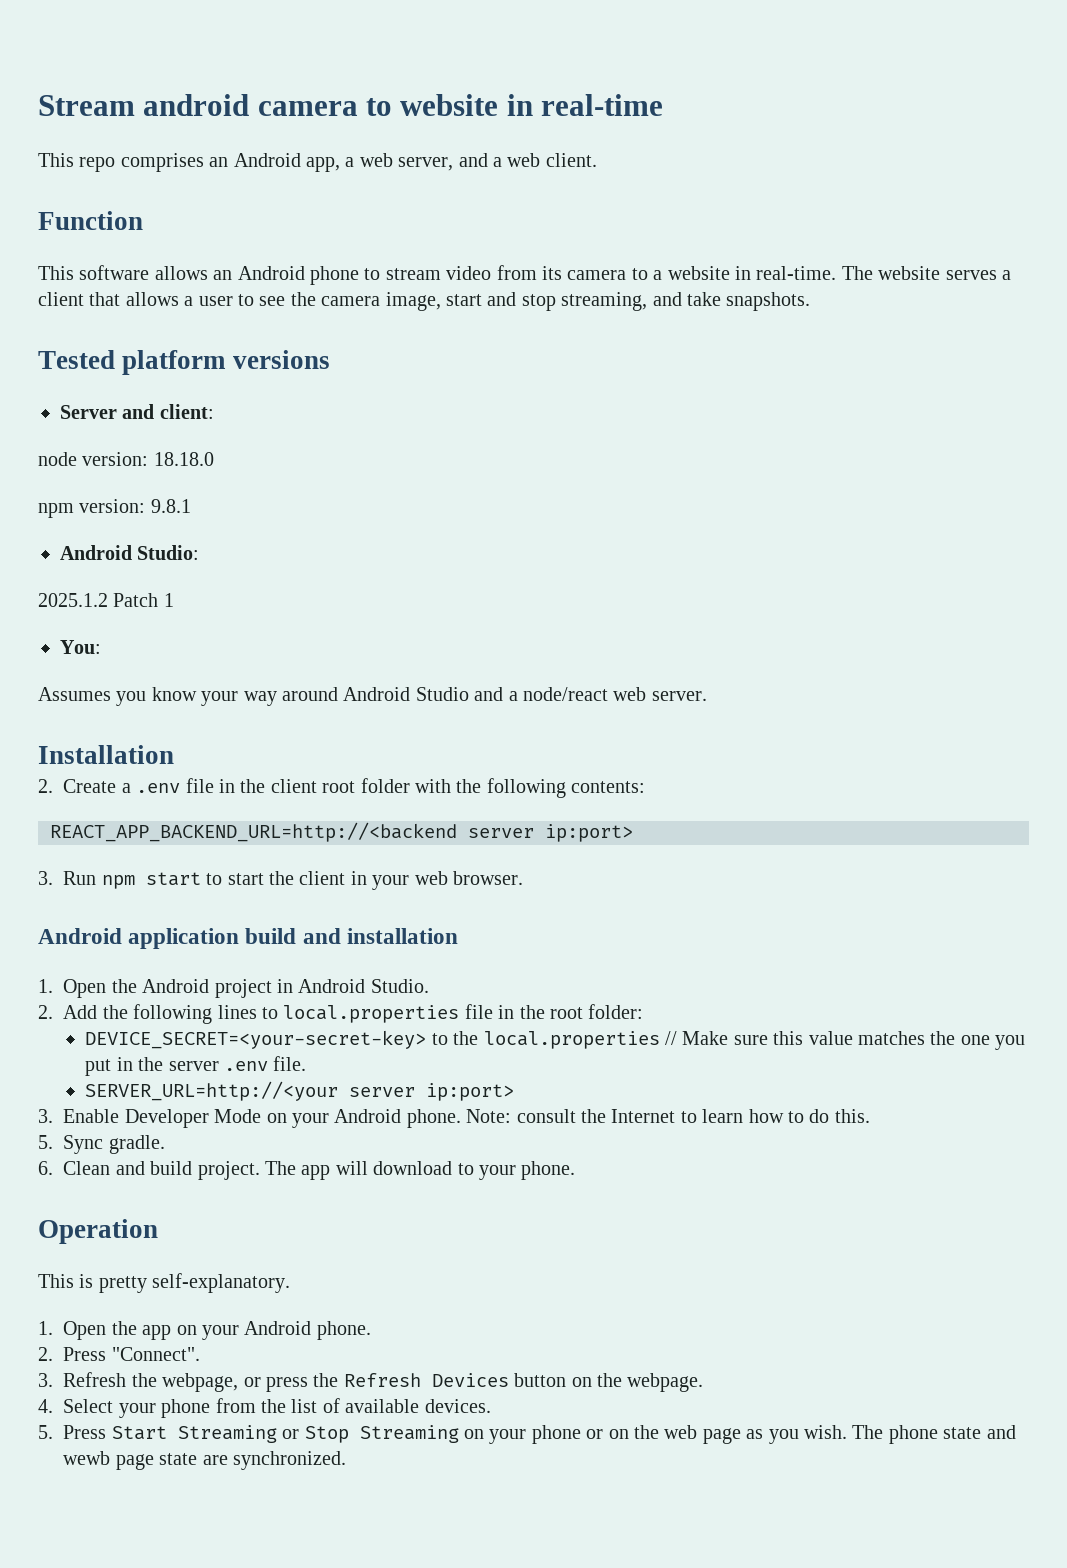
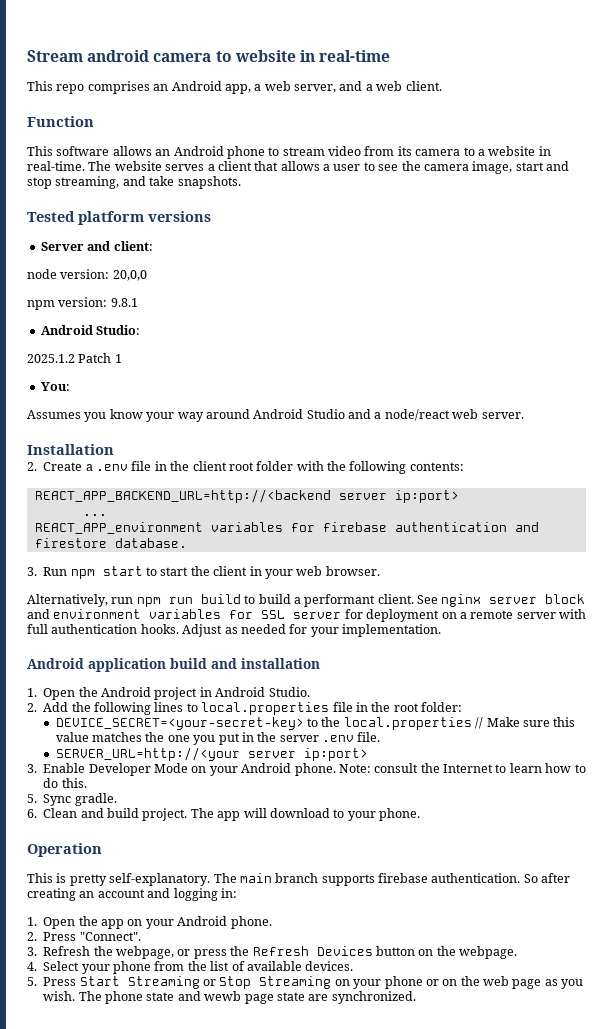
[153,452,214,466] 18.18.0 -> [112,270,147,281] 20,0,0
(633, 833) none -> [82,514,107,516] [34,522,539,534] [34,538,187,548] // ... // REACT_APP_environment variables for firebase authentication and firestore database.
(524, 878) none -> [27,594,586,607] [27,609,586,622] [27,624,441,637] // Alternatively, run npm run build to build a performant client. See nginx server block and environment variables for SSL server for deployment on a remote server with full authentication hooks. Adjust as needed for your implementation.
(291, 1283) none -> [213,873,571,886] [27,888,237,901] The main branch supports firebase authentication. So after creating an account and logging in:

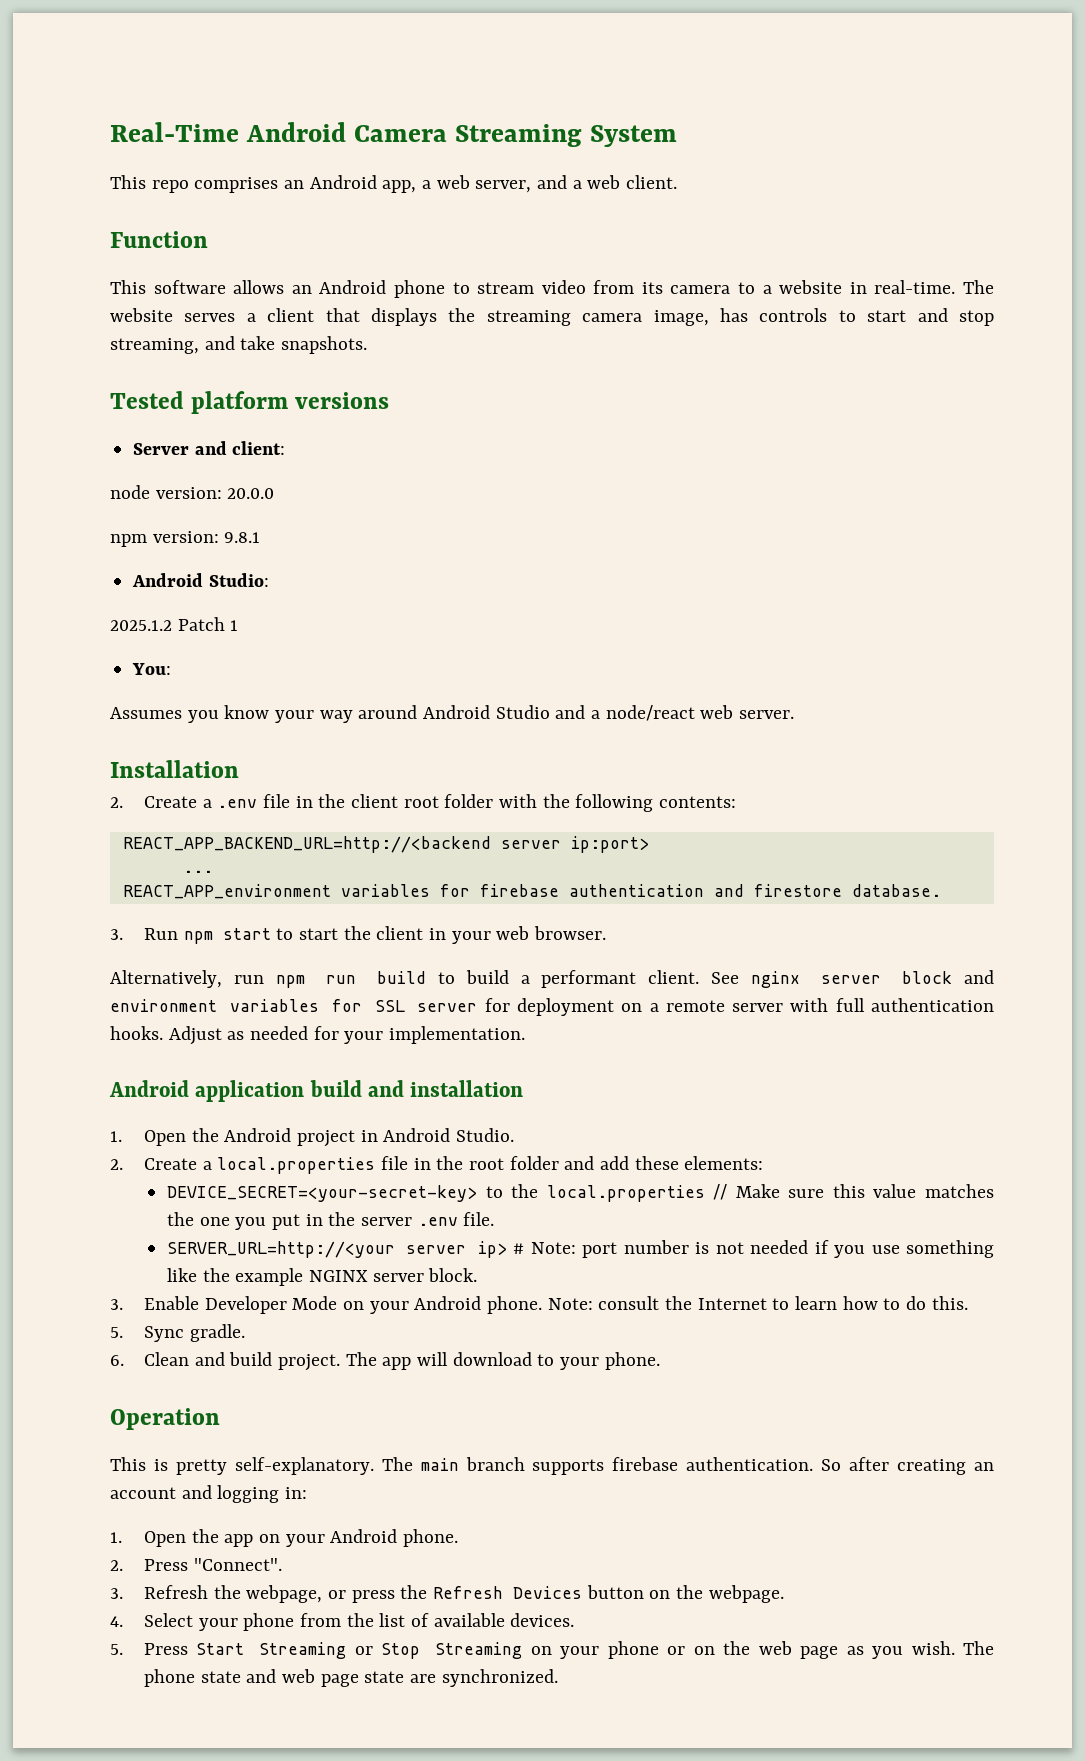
[27,50,391,62] Stream android camera to website in real-time -> [110,122,677,147] Real-Time Android Camera Streaming System
[280,161,513,174] allows a user to see the camera image, -> [371,308,856,326] displays the streaming camera image, has controls to
[112,270,147,281] 20,0,0 -> [227,488,275,499] 20.0.0
[43,702,198,715] Add the following lines to -> [143,1158,212,1170] Create a
[421,702,462,712] folder: -> [509,1156,764,1170] folder and add these elements:
[303,748,368,761] ip:port> -> [477,1240,995,1258] [166,1268,478,1286] ip> # Note: port number is not needed if you use something like the example NGINX server block.
[204,991,242,1001] wewb -> [281,1669,315,1683] web

